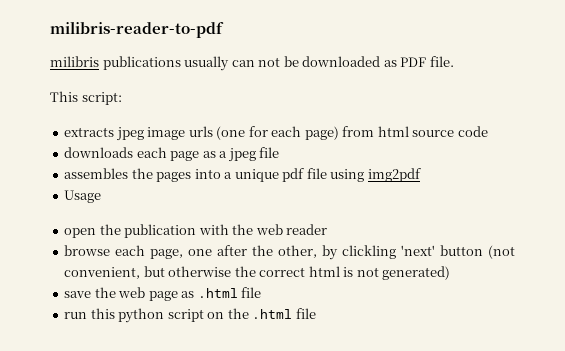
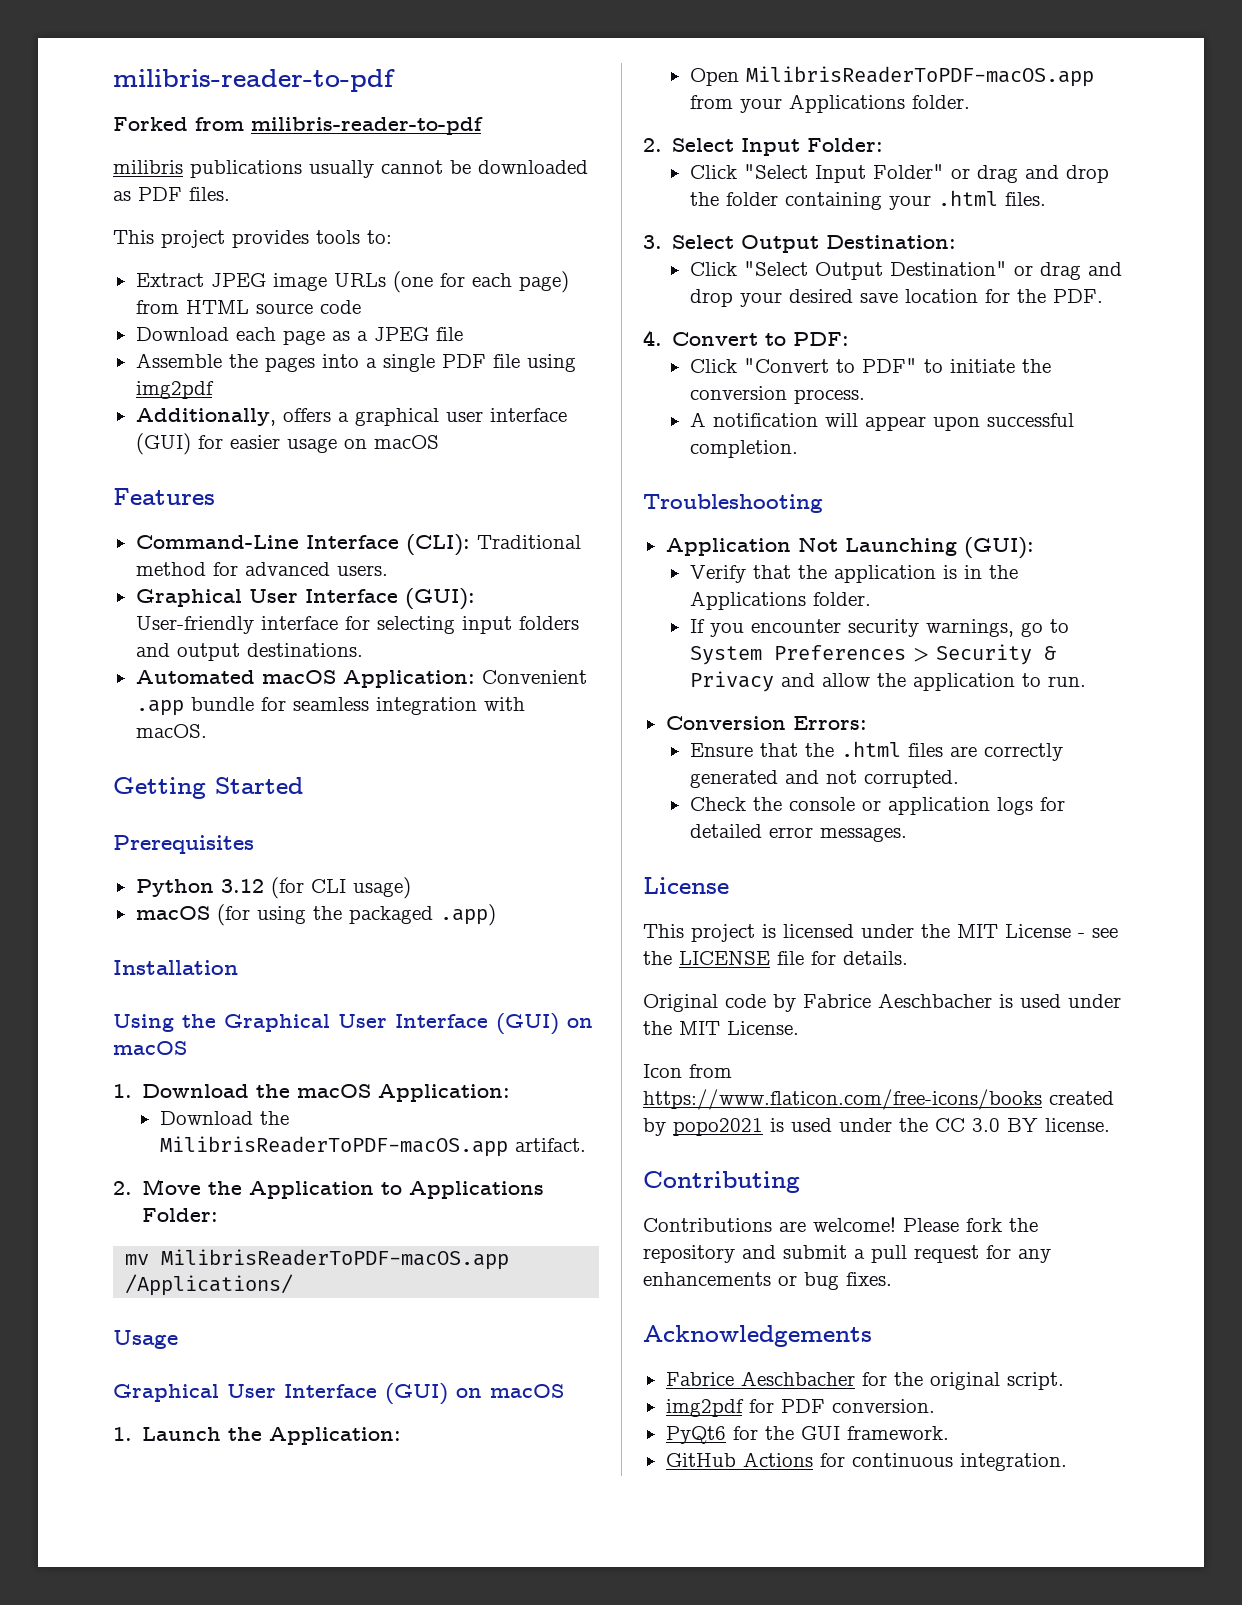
[50,21,224,38] milibris-reader-to-pdf -> [113,69,395,92] [113,117,483,135] milibris-reader-to-pdf // Forked from milibris-reader-to-pdf
[231,57,281,67] can not -> [381,160,443,174] cannot
[429,56,454,67] [50,91,122,105] [64,126,213,141] file. // This script: // extracts jpeg image urls -> [189,187,230,201] [113,230,392,248] [135,273,386,291] files. // This project provides tools to: // Extract JPEG image URLs
[377,126,409,137] html -> [185,300,249,314] HTML
[64,147,134,158] downloads -> [135,327,229,341] Download
[227,147,280,162] [64,168,129,179] jpeg file // assembles -> [373,327,463,341] [135,353,222,368] JPEG file // Assemble
[234,168,305,182] unique pdf -> [382,354,486,372] single PDF
[64,190,102,203] [64,224,328,238] [64,245,516,260] [64,266,451,280] [64,287,262,301] [64,308,316,323] Usage // open the publication with the web reader // browse each page, one after the other, by clickling 'next' button (not convenient, but otherwise the correct html is not generated) // save the web page as .html file // run this python script on the .html file -> [135,408,567,426] [135,433,439,455] [113,488,215,505] [135,534,581,556] [135,562,388,576] [135,588,475,610] [135,616,579,634] [135,643,363,661] [135,670,587,688] [135,697,525,716] [135,724,207,738] [113,777,303,799] [113,835,254,854] [135,877,411,899] [135,904,496,926] [113,960,238,975] [113,1013,593,1035] [113,1041,187,1055] [113,1084,511,1102] [159,1111,289,1125] [159,1136,586,1157] [113,1179,545,1199] [142,1208,219,1222] [125,1249,510,1270] [125,1274,294,1296] [113,1330,178,1349] [113,1383,564,1405] [113,1427,402,1445] [689,66,1094,87] [689,94,970,113] [643,138,884,156] [689,164,1109,183] [689,190,1046,210] [643,235,957,253] [689,261,1122,280] [689,289,1103,307] [643,330,850,346] [689,358,1051,373] [689,386,865,404] [689,412,1074,431] [689,440,798,458] [643,494,823,513] [665,537,1034,559] [689,565,1018,583] [689,591,871,610] [689,619,1069,637] [689,644,1056,665] [689,671,1086,692] [665,716,867,730] [689,741,1063,761] [689,770,959,788] [689,797,1065,815] [689,824,907,842] [643,877,729,894] [643,924,1118,942] [643,951,908,965] [643,993,1121,1012] [643,1021,799,1035] [643,1064,732,1078] [643,1089,1114,1110] [643,1118,1110,1136] [643,1171,800,1193] [643,1217,1038,1232] [643,1245,1051,1263] [643,1272,892,1290] [643,1325,872,1347] [665,1371,1064,1390] [665,1399,935,1417] [665,1426,949,1444] [665,1452,1067,1471] Additionally, offers a graphical user interface (GUI) for easier usage on macOS // Features // Command-Line Interface (CLI): Traditional method for advanced users. // Graphical User Interface (GUI): User-friendly interface for selecting input folders and output destinations. // Automated macOS Application: Convenient .app bundle for seamless integration with macOS. // Getting Started // Prerequisites // Python 3.12 (for CLI usage) // macOS (for using the packaged .app) // Installation // Using the Graphical User Interface (GUI) on macOS // 1. Download the macOS Application: // Download the MilibrisReaderToPDF-macOS.app artifact. // 2. Move the Application to Applications Folder: // mv MilibrisReaderToPDF-macOS.app /Applications/ // Usage // Graphical User Interface (GUI) on macOS // 1. Launch the Application: // Open MilibrisReaderToPDF-macOS.app from your Applications folder. // 2. Select Input Folder: // Click "Select Input Folder" or drag and drop the folder containing your .html files. // 3. Select Output Destination: // Click "Select Output Destination" or drag and drop your desired save location for the PDF. // 4. Convert to PDF: // Click "Convert to PDF" to initiate the conversion process. // A notification will appear upon successful completion. // Troubleshooting // Application Not Launching (GUI): // Verify that the application is in the Applications folder. // If you encounter security warnings, go to System Preferences > Security & Privacy and allow the application to run. // Conversion Errors: // Ensure that the .html files are correctly generated and not corrupted. // Check the console or application logs for detailed error messages. // License // This project is licensed under the MIT License - see the LICENSE file for details. // Original code by Fabrice Aeschbacher is used under the MIT License. // Icon from https://www.flaticon.com/free-icons/books created by popo2021 is used under the CC 3.0 BY license. // Contributing // Contributions are welcome! Please fork the repository and submit a pull request for any enhancements or bug fixes. // Acknowledgements // Fabrice Aeschbacher for the original script. // img2pdf for PDF conversion. // PyQt6 for the GUI framework. // GitHub Actions for continuous integration.

